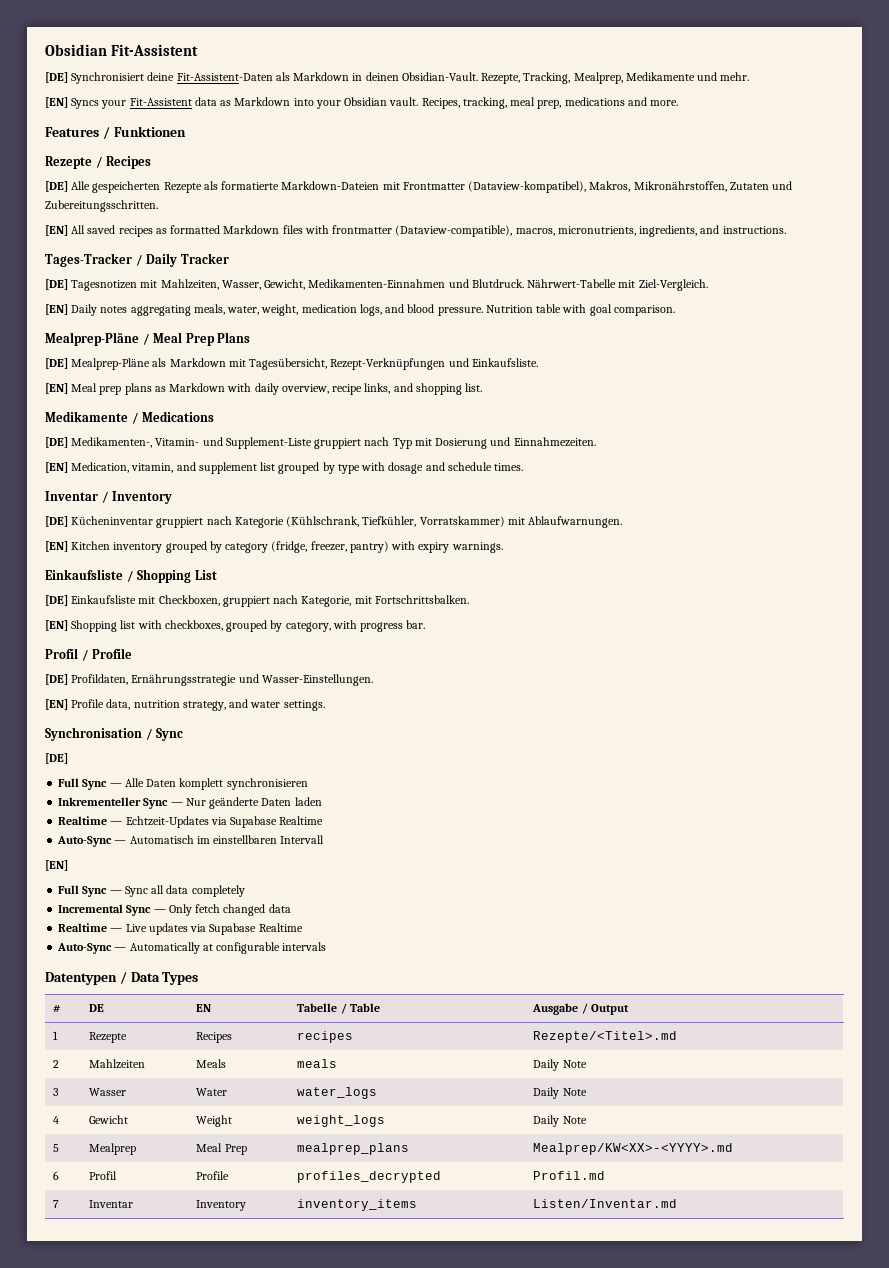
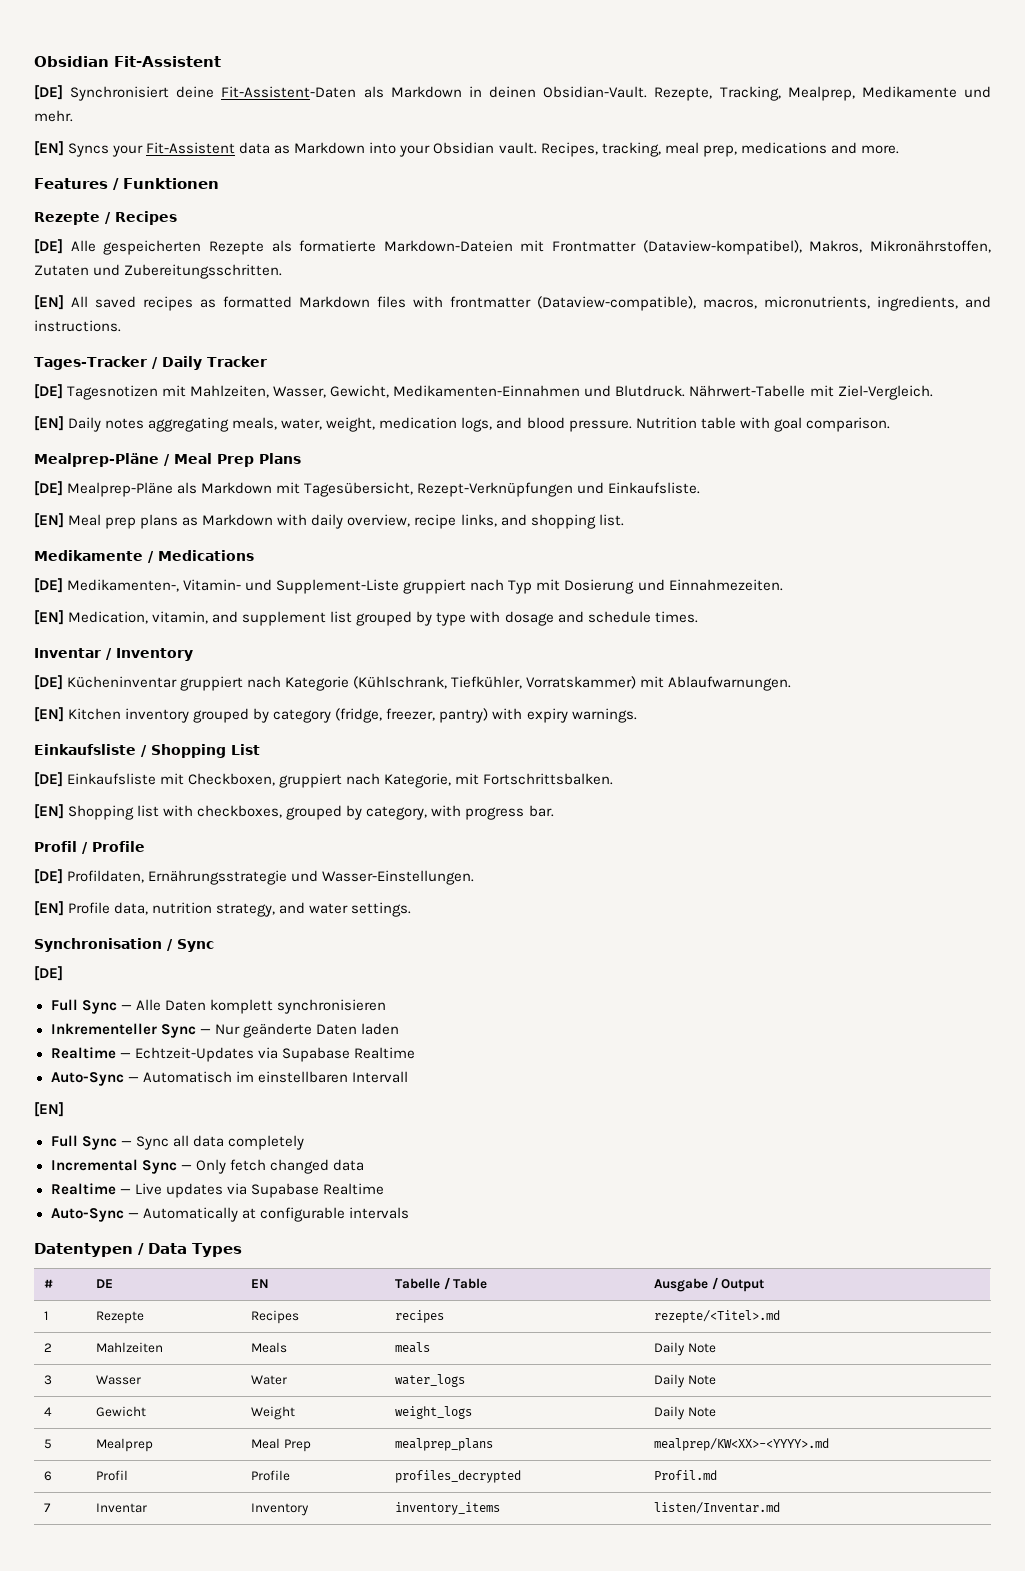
[533,1031,678,1043] Rezepte/<Titel>.md -> [653,1310,780,1323] rezepte/<Titel>.md
[533,1143,734,1155] Mealprep/KW<XX>-<YYYY>.md -> [653,1438,829,1451] mealprep/KW<XX>-<YYYY>.md
[533,1199,678,1208] Listen/Inventar.md -> [653,1502,780,1514] listen/Inventar.md

